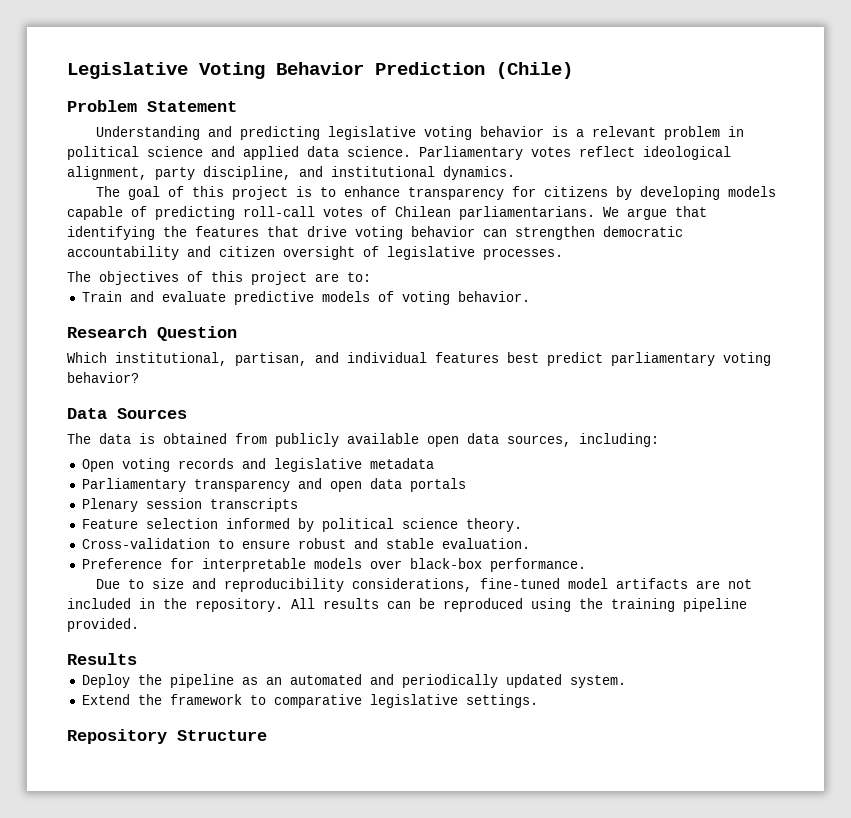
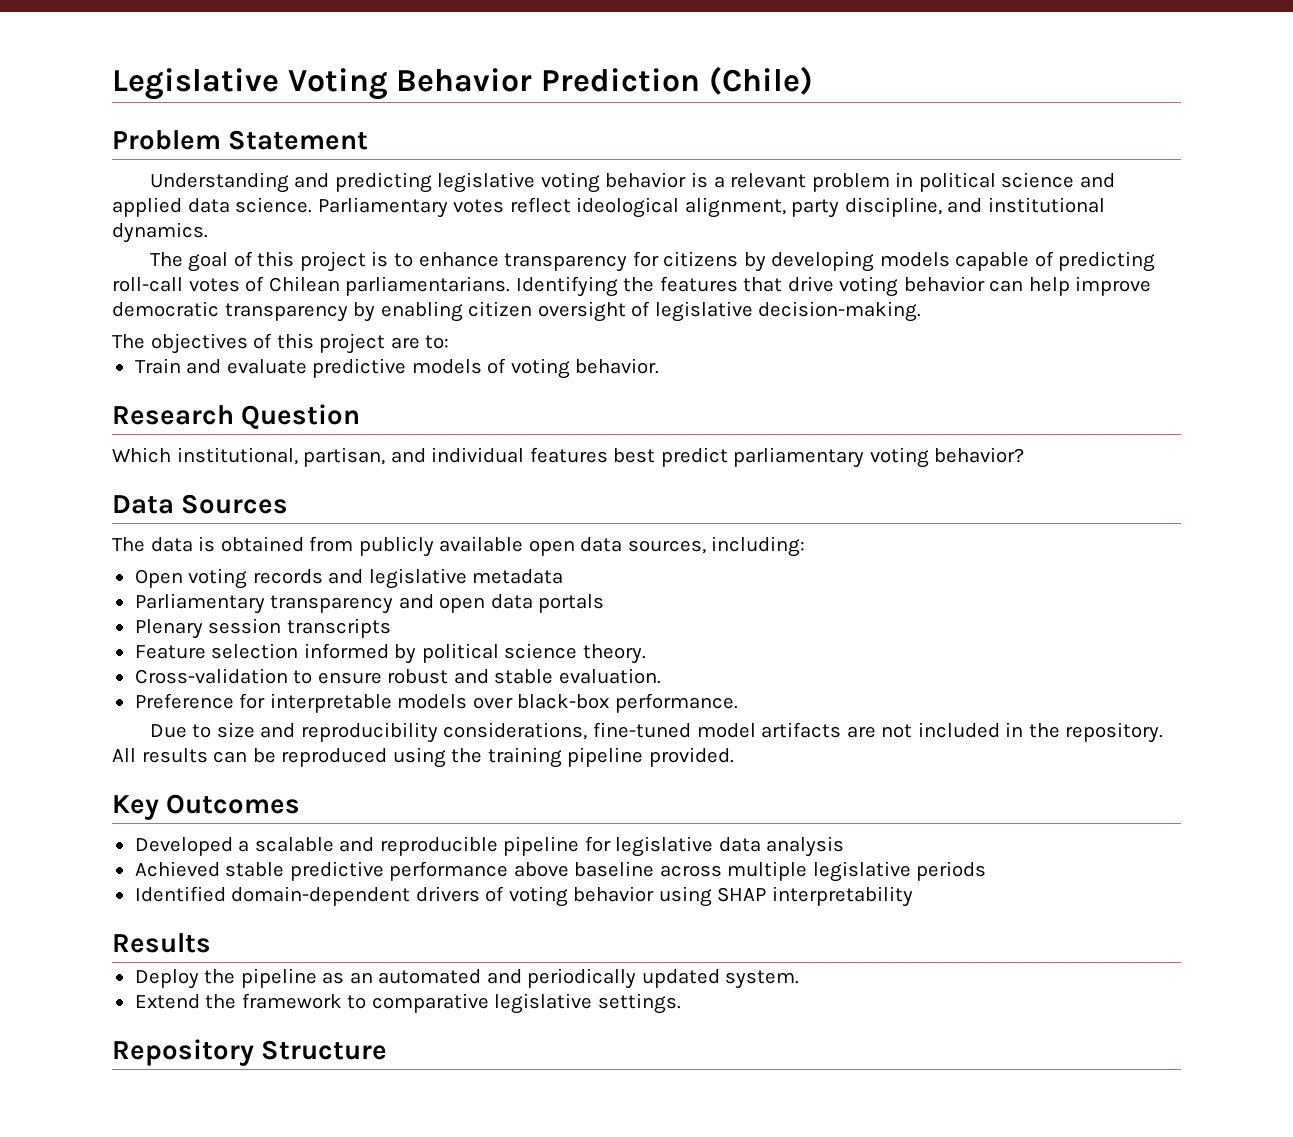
[603,206,707,220] [67,226,155,240] We argue that identifying -> [515,276,618,297] Identifying
[515,226,683,240] [67,246,211,260] strengthen democratic accountability and -> [1028,276,1152,296] [112,301,463,322] help improve democratic transparency by enabling
[483,248,563,260] processes. -> [758,301,922,322] decision-making.
(139, 625) none -> [112,794,301,820] [134,836,845,857] [134,861,987,882] [134,886,913,907] // Key Outcomes // Developed a scalable and reproducible pipeline for legislative data analysis // Achieved stable predictive performance above baseline across multiple legislative periods // Identified domain-dependent drivers of voting behavior using SHAP interpretability

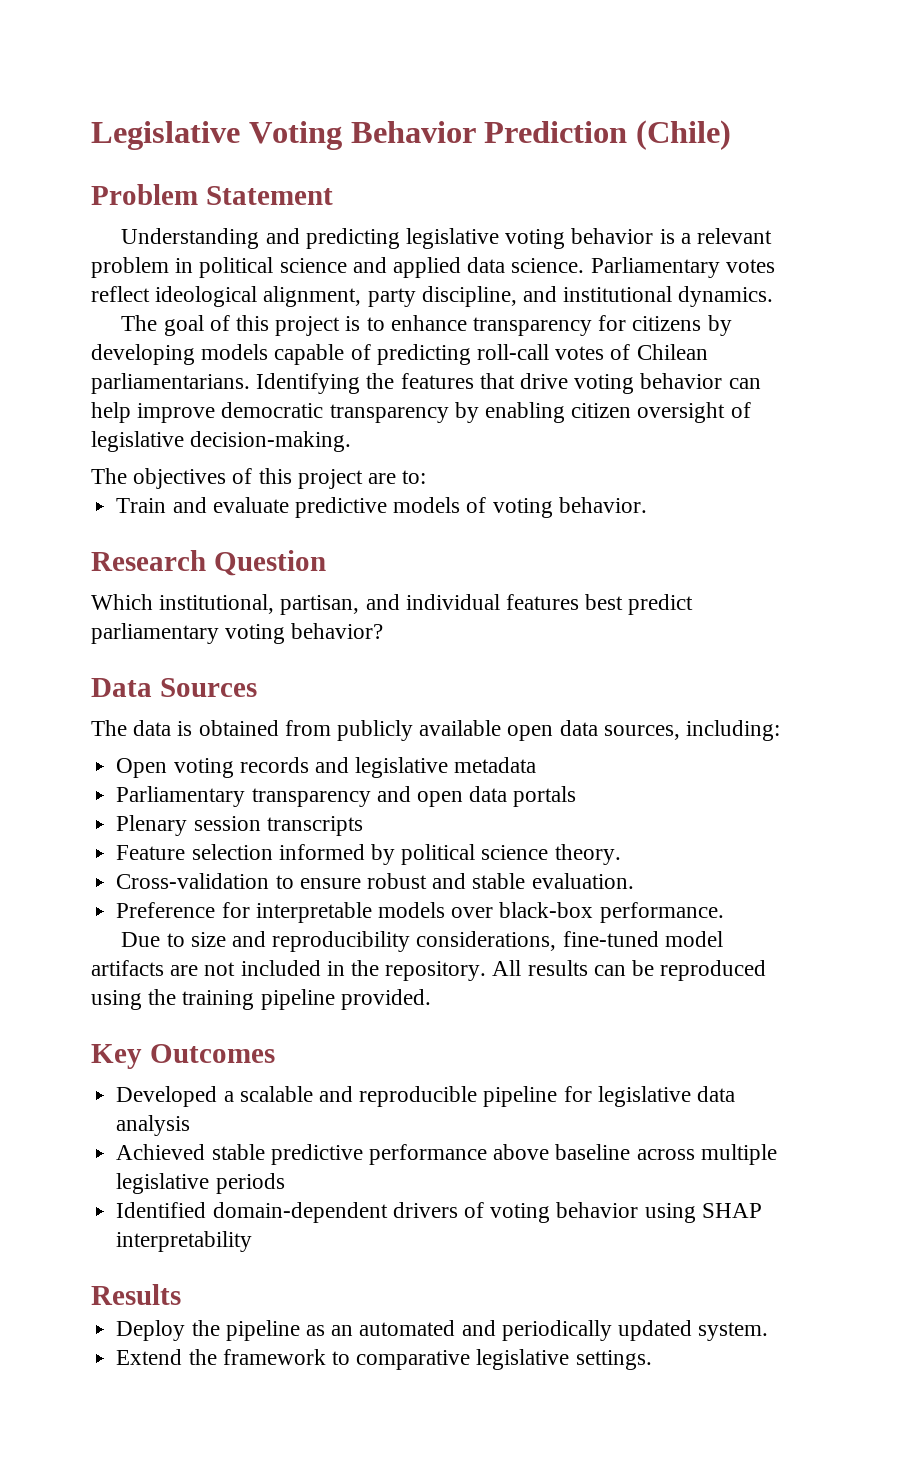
[112,1039,388,1066] // Repository Structure -> (652, 1360) none

